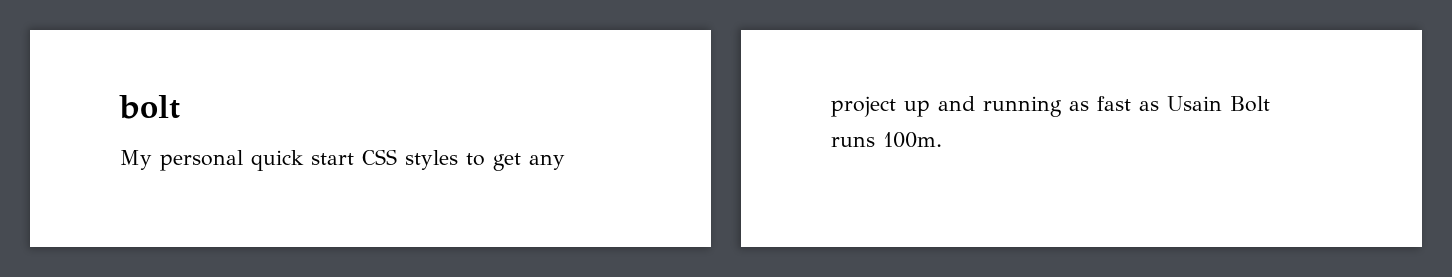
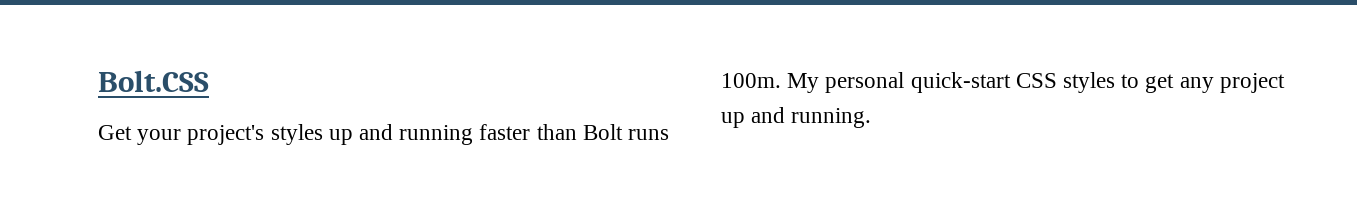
[119,95,180,119] [120,150,354,171] bolt // My personal quick start -> [98,70,209,92] [98,124,670,145] [721,72,1011,93] Bolt.CSS // Get your project's styles up and running faster than Bolt runs 100m. My personal quick-start
[983,96,1270,117] [831,132,942,148] running as fast as Usain Bolt runs 100m. -> [791,108,872,128] running.

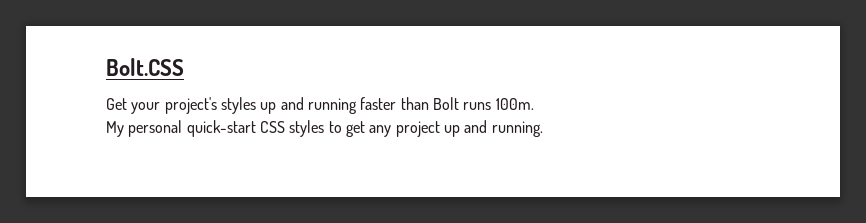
(781, 80) none -> (534, 104) //

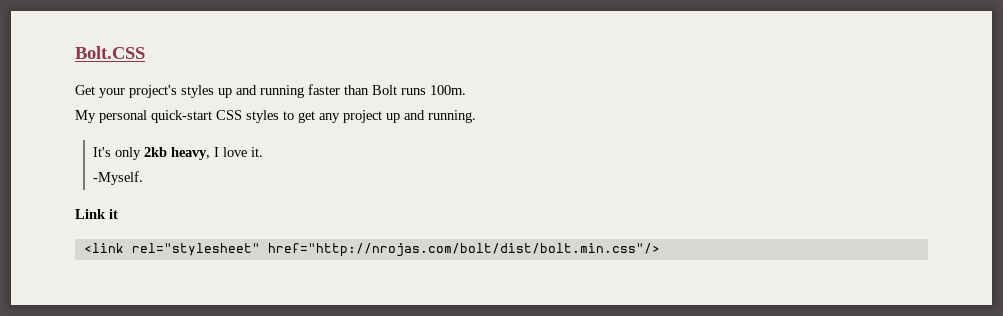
(543, 129) none -> [93,147,264,160] [93,171,144,185] [75,209,118,219] [83,243,660,257] // It's only 2kb heavy, I love it. // -Myself. // Link it // <link rel="stylesheet" href="http://nrojas.com/bolt/dist/bolt.min.css"/>

